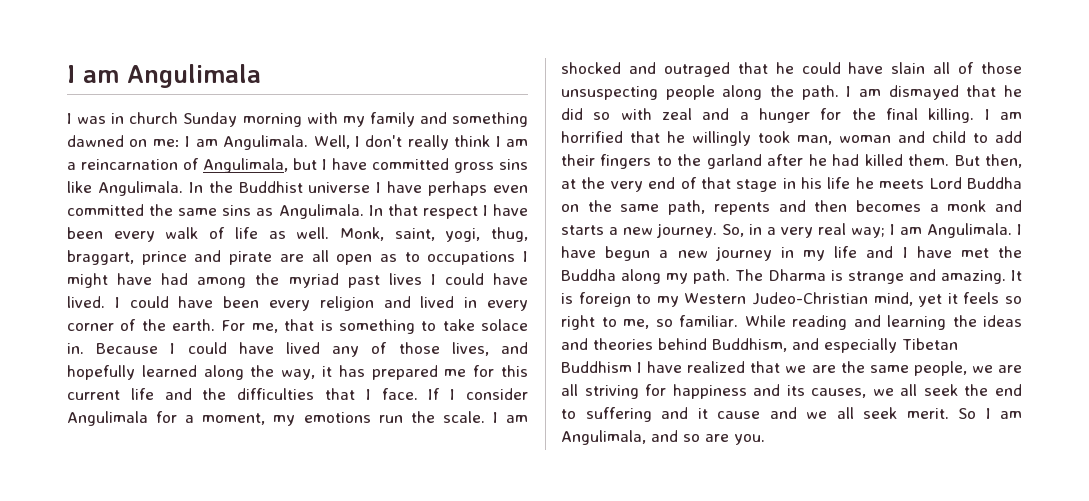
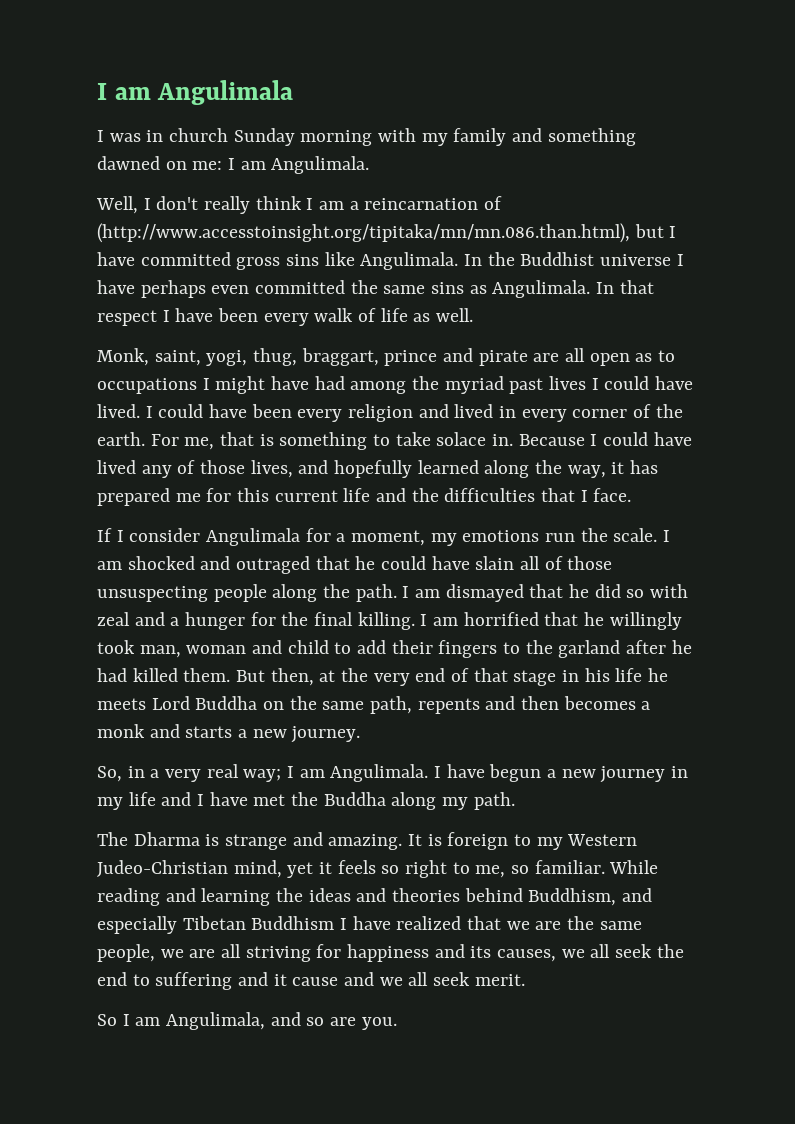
(309, 142) none -> (370, 165) //
[203,158,288,173] Angulimala, -> [97,223,630,243] (http://www.accesstoinsight.org/tipitaka/mn/mn.086.than.html),
(330, 233) none -> (474, 315) //
(418, 394) none -> (632, 495) //
(717, 230) none -> (361, 734) //
(731, 276) none -> (515, 801) //
(949, 413) none -> (525, 980) //

